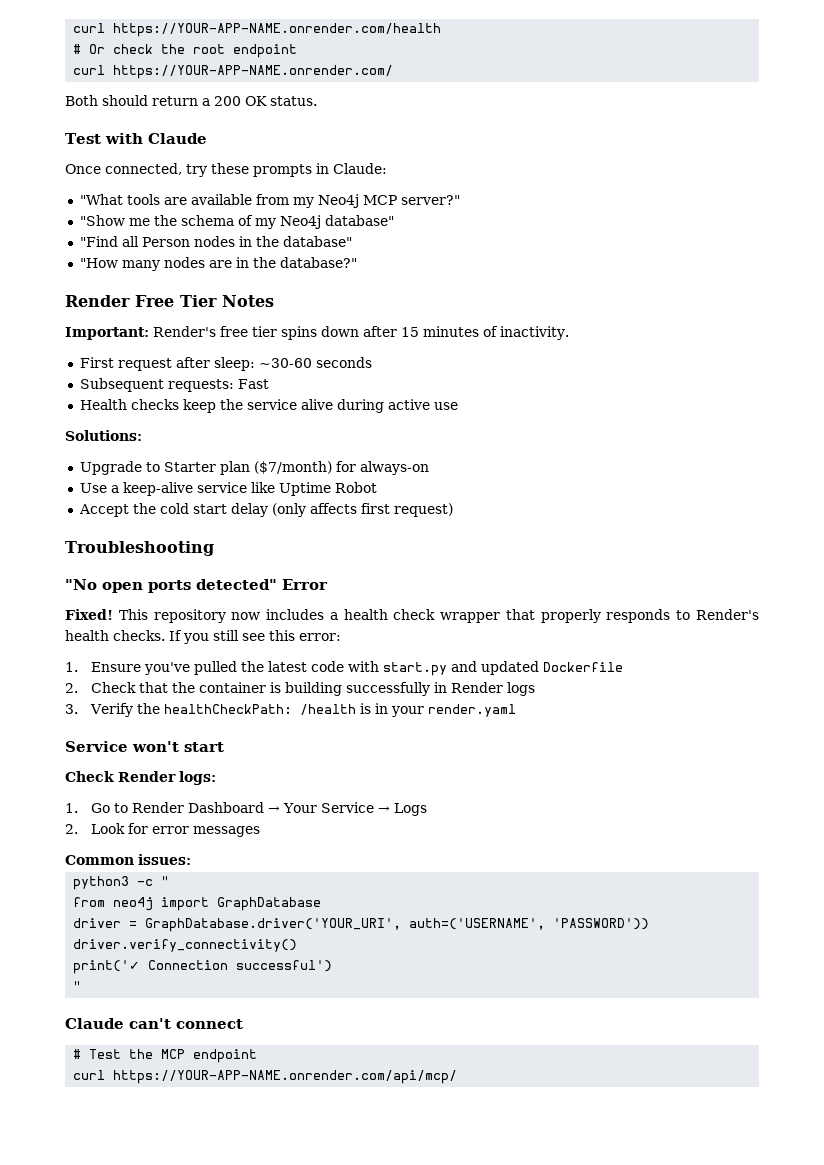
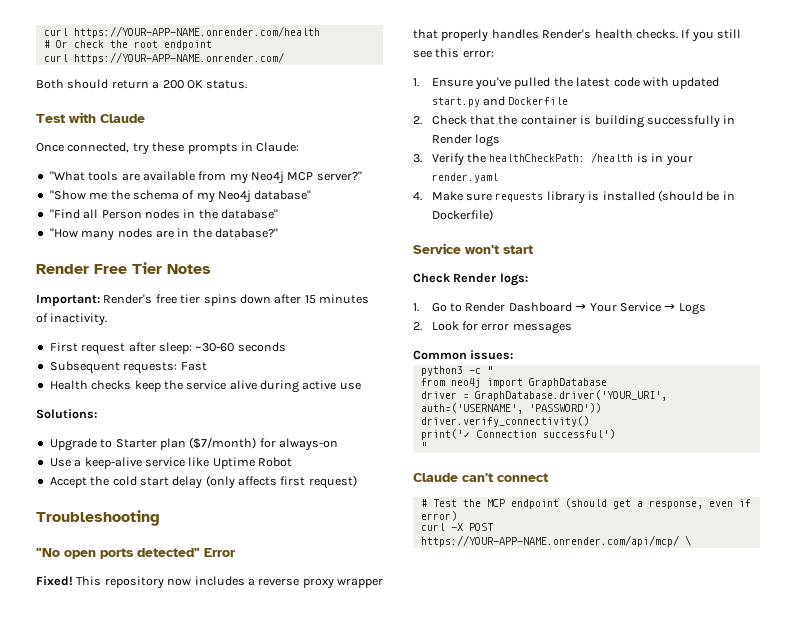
[343,609,436,620] health check -> [258,578,334,589] reverse proxy
[606,609,691,623] responds to -> [491,29,539,39] handles
(379, 666) none -> [672,77,720,89] updated
[480,661,539,675] updated -> (506, 101) none
(516, 710) none -> [413,190,735,204] [431,209,493,221] // 4. Make sure requests library is installed (should be in Dockerfile)
[73,1070,458,1084] // curl https://YOUR-APP-NAME.onrender.com/api/mcp/ -> [564,498,751,509] [420,511,457,521] [420,523,493,531] [420,535,691,547] (should get a response, even if error) // curl -X POST https://YOUR-APP-NAME.onrender.com/api/mcp/ \

